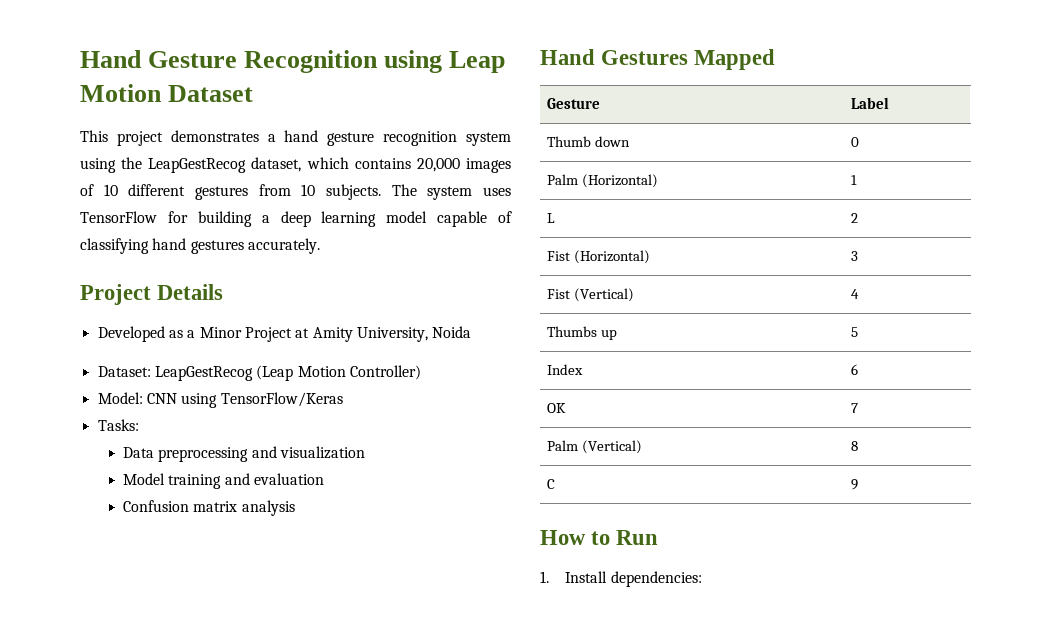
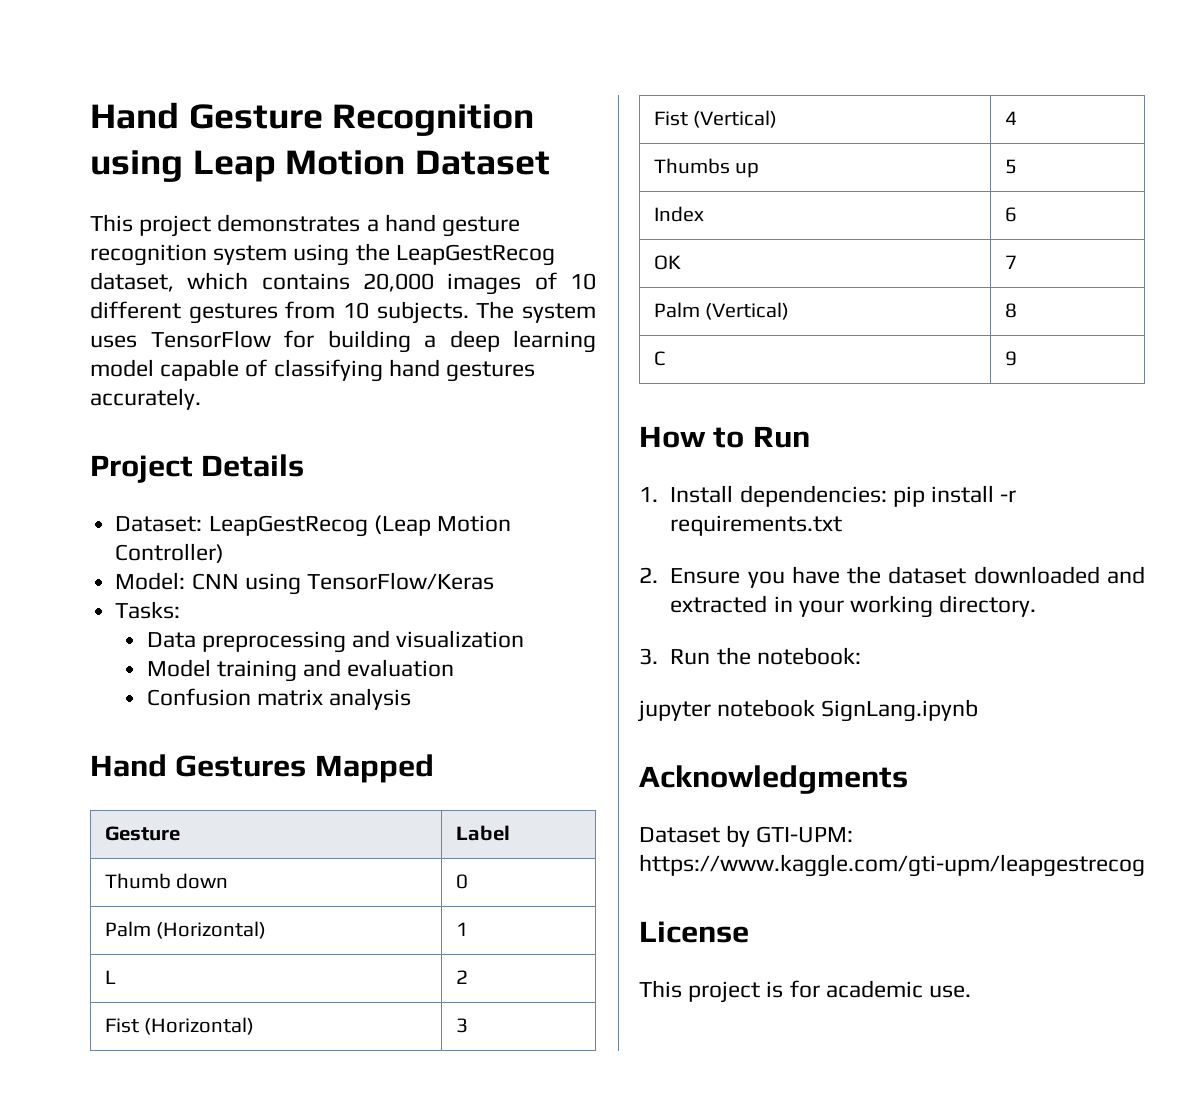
[97,326,472,342] // Developed as a Minor Project at Amity University, Noida -> (305, 465) none
(702, 579) none -> [892,485,1017,507] [670,515,843,536] [639,566,1145,588] [670,595,1037,618] [639,647,861,665] [638,699,979,722] [639,765,908,794] [639,825,854,847] [639,854,1145,877] [639,921,749,943] [639,980,972,1003] pip install -r requirements.txt // 2. Ensure you have the dataset downloaded and extracted in your working directory. // 3. Run the notebook: // jupyter notebook SignLang.ipynb // Acknowledgments // Dataset by GTI-UPM: https://www.kaggle.com/gti-upm/leapgestrecog // License // This project is for academic use.

